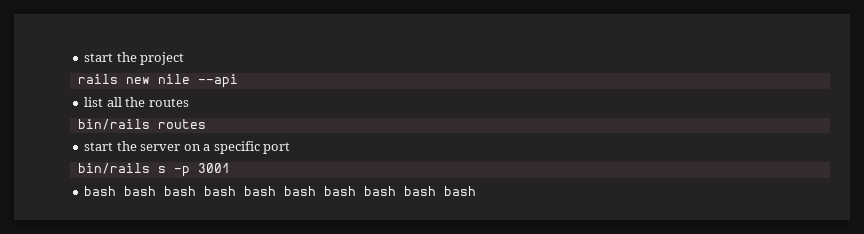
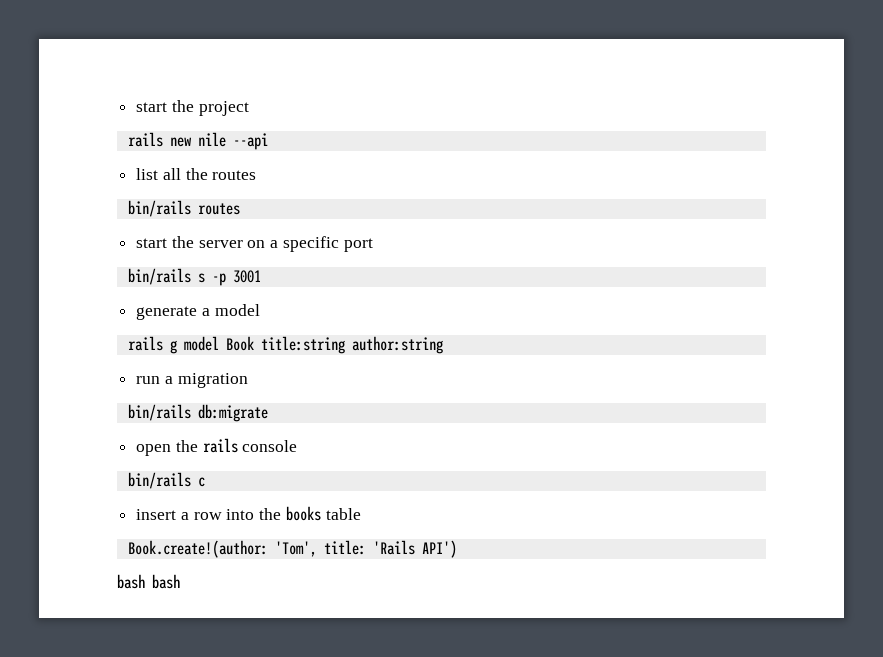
[84,186,397,196] bash bash bash bash bash bash bash bash -> [136,304,260,320] [127,336,443,354] [136,373,248,388] [127,404,268,422] [136,438,298,456] [127,472,205,489] [136,506,361,521] [127,540,457,558] generate a model // rails g model Book title:string author:string // run a migration // bin/rails db:migrate // open the rails console // bin/rails c // insert a row into the books table // Book.create!(author: 'Tom', title: 'Rails API') //

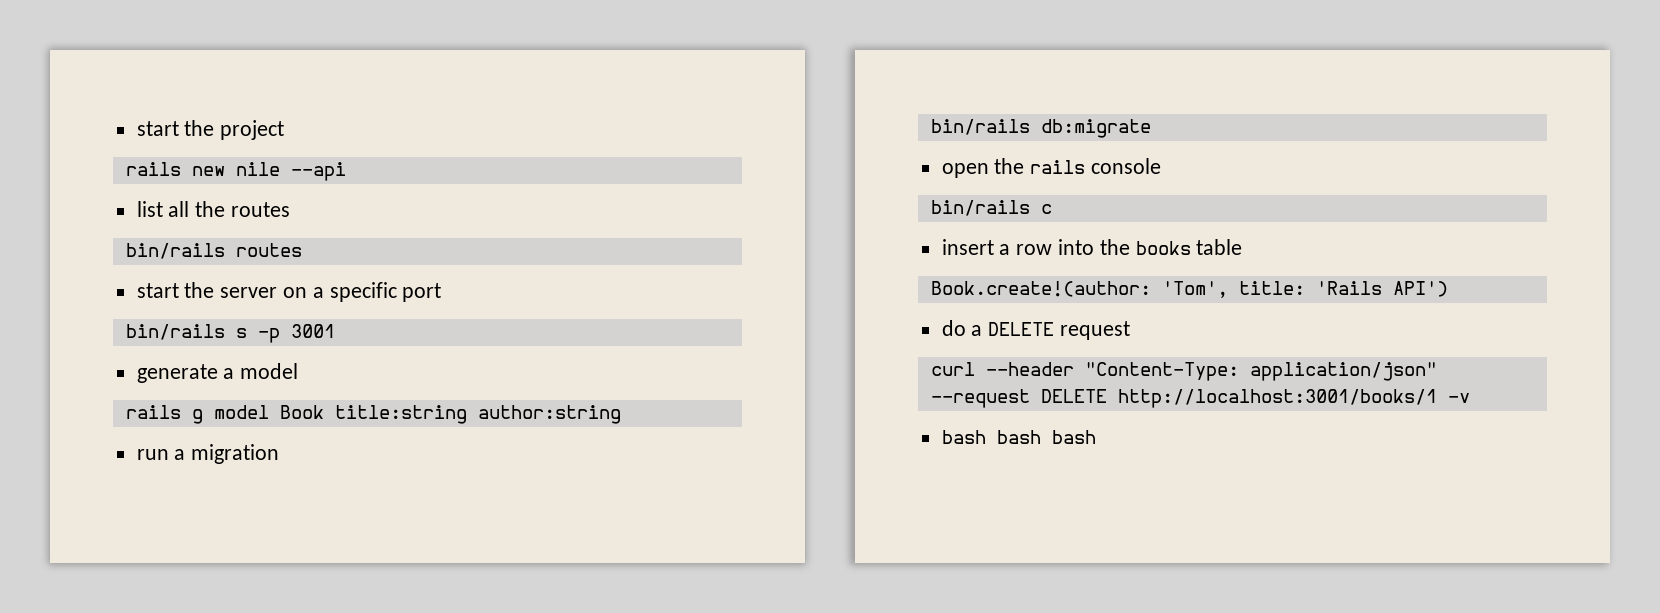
[117,574,180,589] // bash bash -> [941,320,1131,340] [930,362,1437,381] [930,389,1470,408] [941,430,1096,444] // do a DELETE request // curl --header "Content-Type: application/json" --request DELETE http://localhost:3001/books/1 -v // bash bash bash

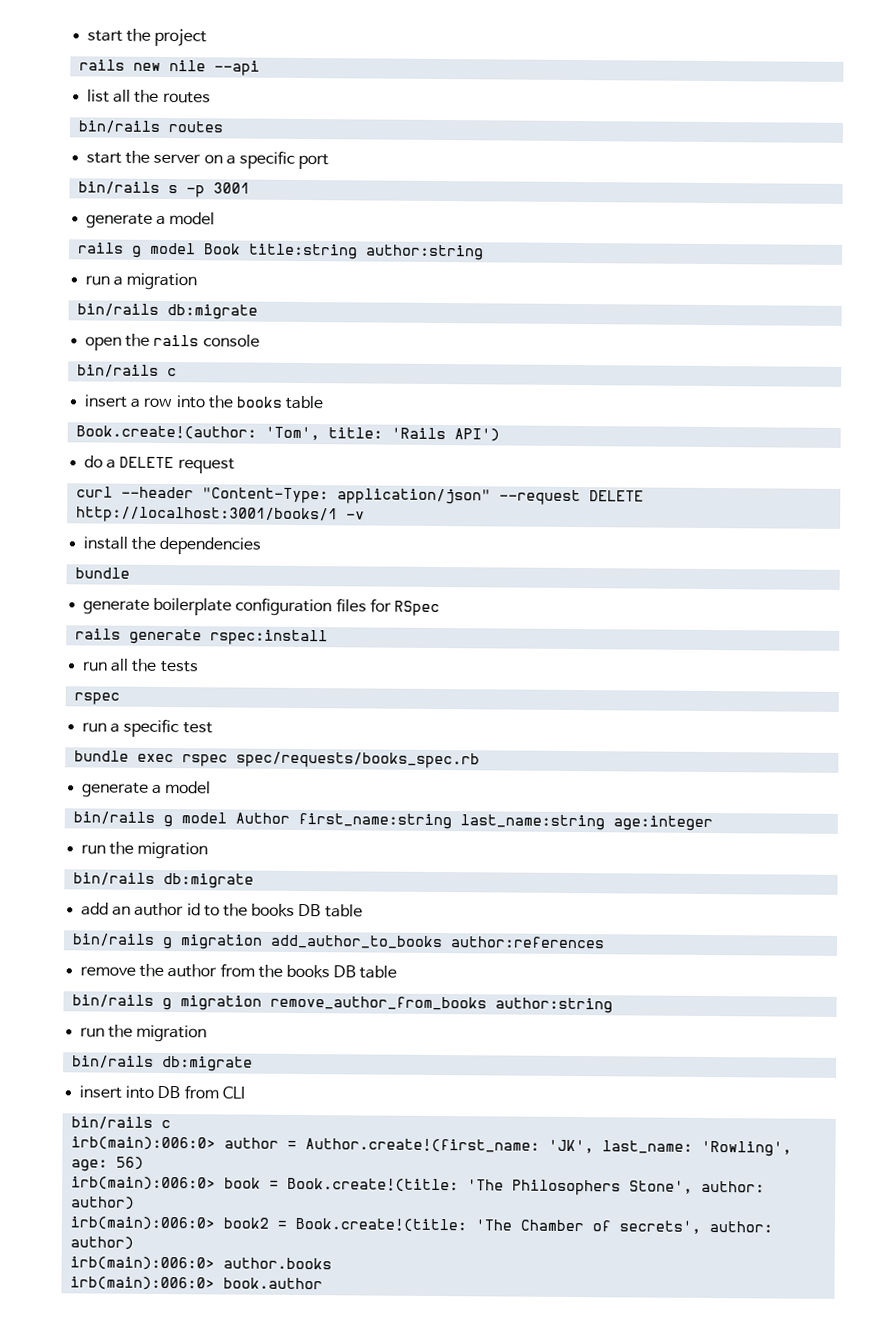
[941,430,1096,444] bash bash bash -> [83,536,262,555] [75,567,131,579] [83,597,440,617] [75,628,329,646] [82,658,199,673] [74,692,121,705] [82,718,213,738] [74,750,481,769] [82,781,212,798] [73,811,714,832] [81,841,209,860] [73,872,255,889] [81,902,363,918] [72,933,606,950] [80,963,398,979] [72,994,614,1014] [80,1024,208,1043] [72,1055,254,1072] [79,1085,245,1100] [71,1116,172,1130] [71,1136,793,1157] [71,1156,145,1172] [71,1176,766,1196] [71,1196,136,1210] [70,1216,774,1234] [70,1236,135,1250] [70,1256,333,1271] [70,1276,324,1291] install the dependencies // bundle // generate boilerplate configuration files for RSpec // rails generate rspec:install // run all the tests // rspec // run a specific test // bundle exec rspec spec/requests/books_spec.rb // generate a model // bin/rails g model Author first_name:string last_name:string age:integer // run the migration // bin/rails db:migrate // add an author id to the books DB table // bin/rails g migration add_author_to_books author:references // remove the author from the books DB table // bin/rails g migration remove_author_from_books author:string // run the migration // bin/rails db:migrate // insert into DB from CLI // bin/rails c // irb(main):006:0> author = Author.create!(first_name: 'JK', last_name: 'Rowling', age: 56) // irb(main):006:0> book = Book.create!(title: 'The Philosophers Stone', author: author) // irb(main):006:0> book2 = Book.create!(title: 'The Chamber of secrets', author: author) // irb(main):006:0> author.books // irb(main):006:0> book.author

